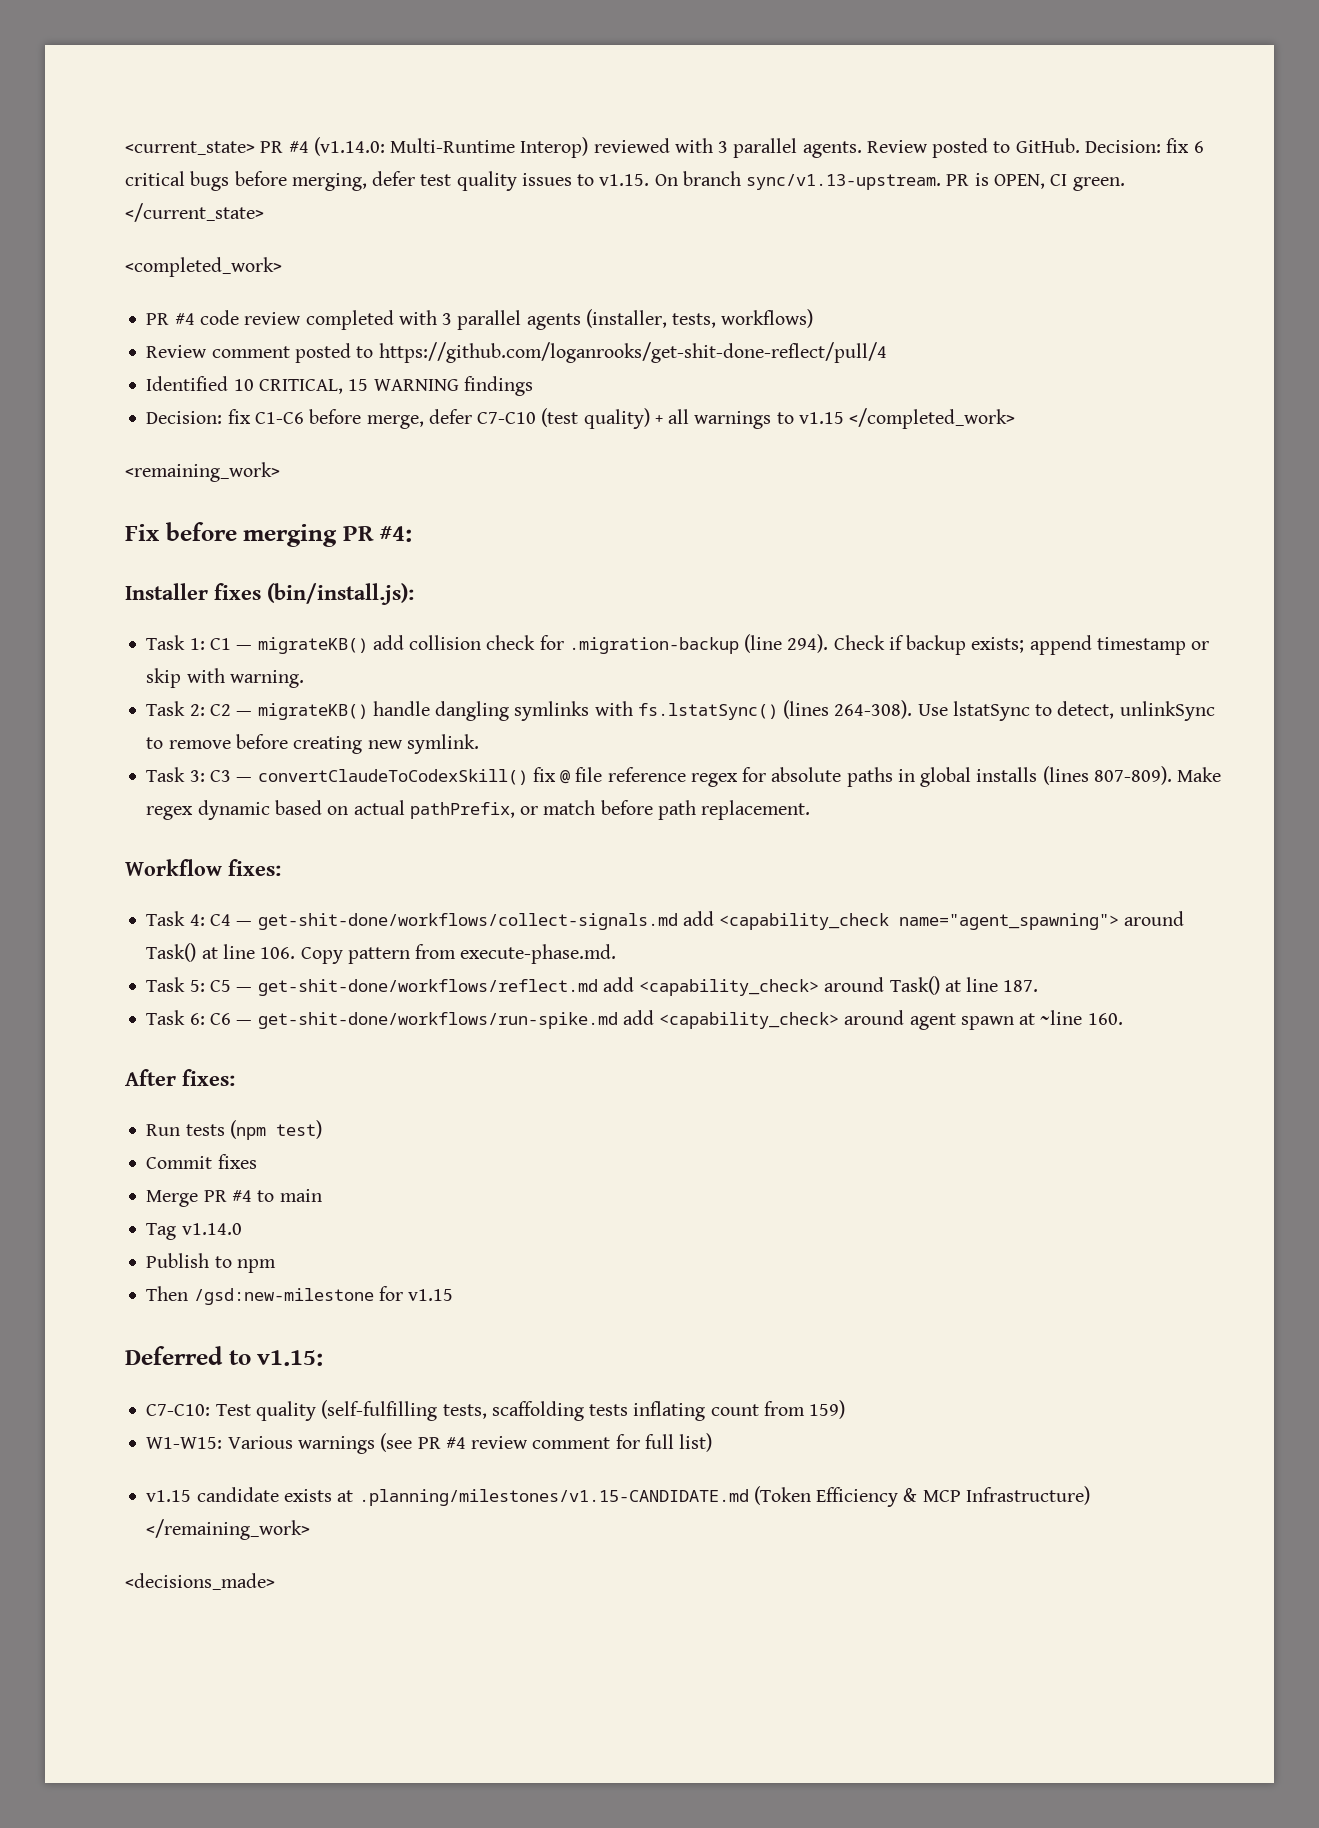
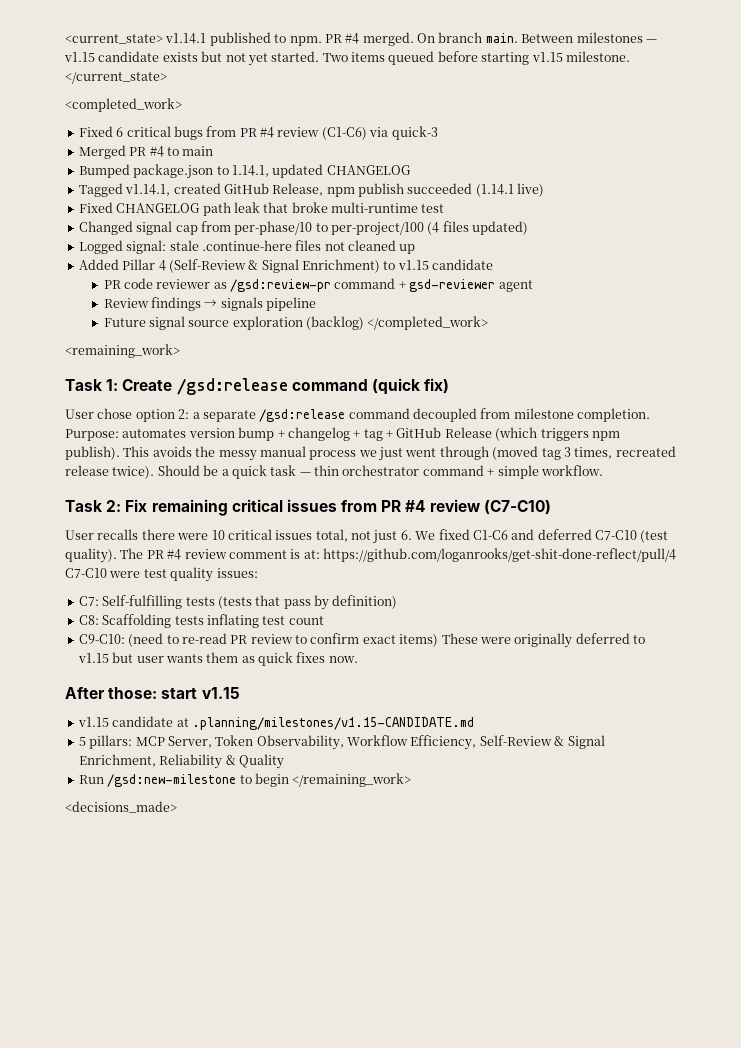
[260,137,1204,158] [125,171,1125,191] [125,203,264,222] [125,257,282,277] [146,309,814,330] [146,342,887,363] [146,376,533,396] [146,408,1016,429] [125,462,280,482] [125,522,413,547] [125,583,414,605] [146,634,1210,655] [146,668,304,688] [146,700,1215,721] [146,734,479,754] [146,766,1222,787] [146,800,811,820] [125,859,281,876] [146,911,1185,930] [146,943,617,964] [146,976,1039,996] [146,1010,1123,1030] [125,1069,235,1086] [146,1120,322,1140] [146,1154,257,1169] [146,1189,322,1207] [146,1223,242,1240] [146,1253,276,1273] [146,1286,454,1305] [125,1346,324,1366] [146,1400,846,1421] [146,1433,713,1454] [146,1487,332,1502] PR #4 (v1.14.0: Multi-Runtime Interop) reviewed with 3 parallel agents. Review posted to GitHub. Decision: fix 6 critical bugs before merging, defer test quality issues to v1.15. On branch sync/v1.13-upstream. PR is OPEN, CI green. </current_state> // <completed_work> // PR #4 code review completed with 3 parallel agents (installer, tests, workflows) // Review comment posted to https://github.com/loganrooks/get-shit-done-reflect/pull/4 // Identified 10 CRITICAL, 15 WARNING findings // Decision: fix C1-C6 before merge, defer C7-C10 (test quality) + all warnings to v1.15 </completed_work> // <remaining_work> // Fix before merging PR #4: // Installer fixes (bin/install.js): // Task 1: C1 — migrateKB() add collision check for .migration-backup (line 294). Check if backup exists; append timestamp or skip with warning. // Task 2: C2 — migrateKB() handle dangling symlinks with fs.lstatSync() (lines 264-308). Use lstatSync to detect, unlinkSync to remove before creating new symlink. // Task 3: C3 — convertClaudeToCodexSkill() fix @ file reference regex for absolute paths in global installs (lines 807-809). Make regex dynamic based on actual pathPrefix, or match before path replacement. // Workflow fixes: // Task 4: C4 — get-shit-done/workflows/collect-signals.md add <capability_check name="agent_spawning"> around Task() at line 106. Copy pattern from execute-phase.md. // Task 5: C5 — get-shit-done/workflows/reflect.md add <capability_check> around Task() at line 187. // Task 6: C6 — get-shit-done/workflows/run-spike.md add <capability_check> around agent spawn at ~line 160. // After fixes: // Run tests (npm test) // Commit fixes // Merge PR #4 to main // Tag v1.14.0 // Publish to npm // Then /gsd:new-milestone for v1.15 // Deferred to v1.15: // C7-C10: Test quality (self-fulfilling tests, scaffolding tests inflating count from 159) // W1-W15: Various warnings (see PR #4 review comment for full list) // v1.15 candidate exists -> [165,32,657,46] [64,51,630,66] [65,72,167,84] [65,98,182,112] [78,126,438,140] [78,145,214,159] [78,164,411,179] [78,183,545,197] [78,202,445,216] [78,221,529,236] [78,240,416,254] [78,259,494,273] [103,278,533,292] [103,297,317,311] [103,316,489,330] [65,344,180,358] [65,378,450,395] [65,408,651,422] [65,427,620,441] [65,446,676,461] [65,465,603,479] [65,499,551,516] [65,529,669,544] [65,548,676,563] [65,567,258,582] [78,595,398,610] [78,614,324,628] [78,633,645,648] [77,652,358,666] [65,687,240,699] [77,716,174,727] v1.14.1 published to npm. PR #4 merged. On branch main. Between milestones — v1.15 candidate exists but not yet started. Two items queued before starting v1.15 milestone. </current_state> // <completed_work> // Fixed 6 critical bugs from PR #4 review (C1-C6) via quick-3 // Merged PR #4 to main // Bumped package.json to 1.14.1, updated CHANGELOG // Tagged v1.14.1, created GitHub Release, npm publish succeeded (1.14.1 live) // Fixed CHANGELOG path leak that broke multi-runtime test // Changed signal cap from per-phase/10 to per-project/100 (4 files updated) // Logged signal: stale .continue-here files not cleaned up // Added Pillar 4 (Self-Review & Signal Enrichment) to v1.15 candidate // PR code reviewer as /gsd:review-pr command + gsd-reviewer agent // Review findings → signals pipeline // Future signal source exploration (backlog) </completed_work> // <remaining_work> // Task 1: Create /gsd:release command (quick fix) // User chose option 2: a separate /gsd:release command decoupled from milestone completion. Purpose: automates version bump + changelog + tag + GitHub Release (which triggers npm publish). This avoids the messy manual process we just went through (moved tag 3 times, recreated release twice). Should be a quick task — thin orchestrator command + simple workflow. // Task 2: Fix remaining critical issues from PR #4 review (C7-C10) // User recalls there were 10 critical issues total, not just 6. We fixed C1-C6 and deferred C7-C10 (test quality). The PR #4 review comment is at: https://github.com/loganrooks/get-shit-done-reflect/pull/4 C7-C10 were test quality issues: // C7: Self-fulfilling tests (tests that pass by definition) // C8: Scaffolding tests inflating test count // C9-C10: (need to re-read PR review to confirm exact items) These were originally deferred to v1.15 but user wants them as quick fixes now. // After those: start v1.15 // v1.15 candidate
[753,1486,1090,1507] (Token Efficiency & MCP Infrastructure) -> [78,735,605,750] [78,754,284,769] [78,773,289,787] // 5 pillars: MCP Server, Token Observability, Workflow Efficiency, Self-Review & Signal Enrichment, Reliability & Quality // Run /gsd:new-milestone to begin

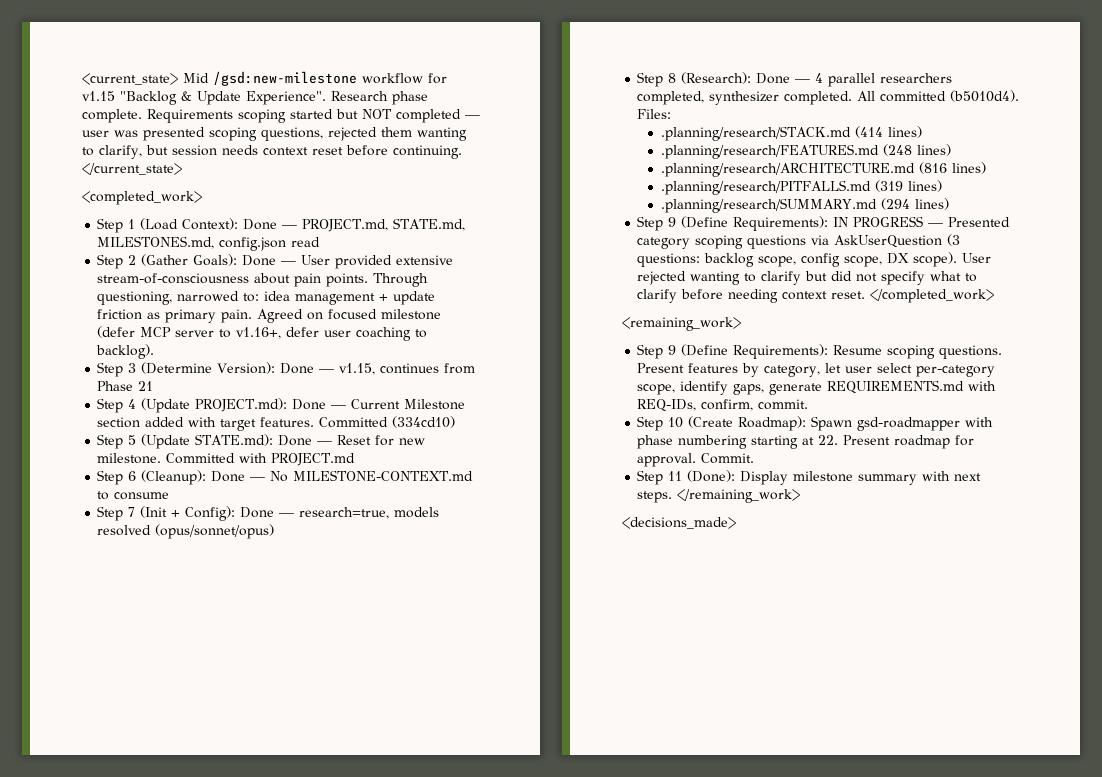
[165,32,657,46] [64,51,630,66] [65,72,167,84] [65,98,182,112] [78,126,438,140] [78,145,214,159] [78,164,411,179] [78,183,545,197] [78,202,445,216] [78,221,529,236] [78,240,416,254] [78,259,494,273] [103,278,533,292] [103,297,317,311] [103,316,489,330] [65,344,180,358] [65,378,450,395] [65,408,651,422] [65,427,620,441] [65,446,676,461] [65,465,603,479] [65,499,551,516] [65,529,669,544] [65,548,676,563] [65,567,258,582] [78,595,398,610] [78,614,324,628] [78,633,645,648] [77,652,358,666] [65,687,240,699] [77,716,474,730] [78,735,605,750] [78,754,284,769] [78,773,289,787] v1.14.1 published to npm. PR #4 merged. On branch main. Between milestones — v1.15 candidate exists but not yet started. Two items queued before starting v1.15 milestone. </current_state> // <completed_work> // Fixed 6 critical bugs from PR #4 review (C1-C6) via quick-3 // Merged PR #4 to main // Bumped package.json to 1.14.1, updated CHANGELOG // Tagged v1.14.1, created GitHub Release, npm publish succeeded (1.14.1 live) // Fixed CHANGELOG path leak that broke multi-runtime test // Changed signal cap from per-phase/10 to per-project/100 (4 files updated) // Logged signal: stale .continue-here files not cleaned up // Added Pillar 4 (Self-Review & Signal Enrichment) to v1.15 candidate // PR code reviewer as /gsd:review-pr command + gsd-reviewer agent // Review findings → signals pipeline // Future signal source exploration (backlog) </completed_work> // <remaining_work> // Task 1: Create /gsd:release command (quick fix) // User chose option 2: a separate /gsd:release command decoupled from milestone completion. Purpose: automates version bump + changelog + tag + GitHub Release (which triggers npm publish). This avoids the messy manual process we just went through (moved tag 3 times, recreated release twice). Should be a quick task — thin orchestrator command + simple workflow. // Task 2: Fix remaining critical issues from PR #4 review (C7-C10) // User recalls there were 10 critical issues total, not just 6. We fixed C1-C6 and deferred C7-C10 (test quality). The PR #4 review comment is at: https://github.com/loganrooks/get-shit-done-reflect/pull/4 C7-C10 were test quality issues: // C7: Self-fulfilling tests (tests that pass by definition) // C8: Scaffolding tests inflating test count // C9-C10: (need to re-read PR review to confirm exact items) These were originally deferred to v1.15 but user wants them as quick fixes now. // After those: start v1.15 // v1.15 candidate at .planning/milestones/v1.15-CANDIDATE.md // 5 pillars: MCP Server, Token Observability, Workflow Efficiency, Self-Review & Signal Enrichment, Reliability & Quality // Run /gsd:new-milestone to begin -> [183,71,447,86] [82,91,428,105] [82,109,480,123] [82,127,467,141] [82,145,462,159] [82,163,182,175] [82,191,202,205] [97,218,466,233] [97,236,321,251] [97,254,454,269] [97,273,429,287] [97,291,436,305] [97,309,442,323] [97,326,428,341] [96,344,155,359] [97,362,476,377] [97,381,154,391] [97,398,466,413] [97,416,456,431] [97,434,426,449] [97,453,356,466] [97,470,474,485] [97,491,170,500] [97,506,440,521] [97,524,275,539] [637,72,953,87] [637,90,1020,105] [637,109,672,119] [660,126,922,141] [660,144,951,159] [660,162,986,177] [660,180,942,195] [660,198,949,213] [637,216,1011,231] [637,234,961,249] [637,252,992,267] [637,271,978,285] [637,289,995,303] [622,317,741,331] [637,344,1003,359] [637,363,996,377] [637,380,997,395] [637,399,809,412] [637,416,994,431] [637,435,975,449] [637,453,755,467] [637,470,982,485] [637,491,673,503] Mid /gsd:new-milestone workflow for v1.15 "Backlog & Update Experience". Research phase complete. Requirements scoping started but NOT completed — user was presented scoping questions, rejected them wanting to clarify, but session needs context reset before continuing. </current_state> // <completed_work> // Step 1 (Load Context): Done — PROJECT.md, STATE.md, MILESTONES.md, config.json read // Step 2 (Gather Goals): Done — User provided extensive stream-of-consciousness about pain points. Through questioning, narrowed to: idea management + update friction as primary pain. Agreed on focused milestone (defer MCP server to v1.16+, defer user coaching to backlog). // Step 3 (Determine Version): Done — v1.15, continues from Phase 21 // Step 4 (Update PROJECT.md): Done — Current Milestone section added with target features. Committed (334cd10) // Step 5 (Update STATE.md): Done — Reset for new milestone. Committed with PROJECT.md // Step 6 (Cleanup): Done — No MILESTONE-CONTEXT.md to consume // Step 7 (Init + Config): Done — research=true, models resolved (opus/sonnet/opus) // Step 8 (Research): Done — 4 parallel researchers completed, synthesizer completed. All committed (b5010d4). Files: // .planning/research/STACK.md (414 lines) // .planning/research/FEATURES.md (248 lines) // .planning/research/ARCHITECTURE.md (816 lines) // .planning/research/PITFALLS.md (319 lines) // .planning/research/SUMMARY.md (294 lines) // Step 9 (Define Requirements): IN PROGRESS — Presented category scoping questions via AskUserQuestion (3 questions: backlog scope, config scope, DX scope). User rejected wanting to clarify but did not specify what to clarify before needing context reset. </completed_work> // <remaining_work> // Step 9 (Define Requirements): Resume scoping questions. Present features by category, let user select per-category scope, identify gaps, generate REQUIREMENTS.md with REQ-IDs, confirm, commit. // Step 10 (Create Roadmap): Spawn gsd-roadmapper with phase numbering starting at 22. Present roadmap for approval. Commit. // Step 11 (Done): Display milestone summary with next steps.

